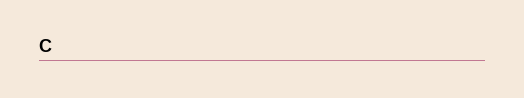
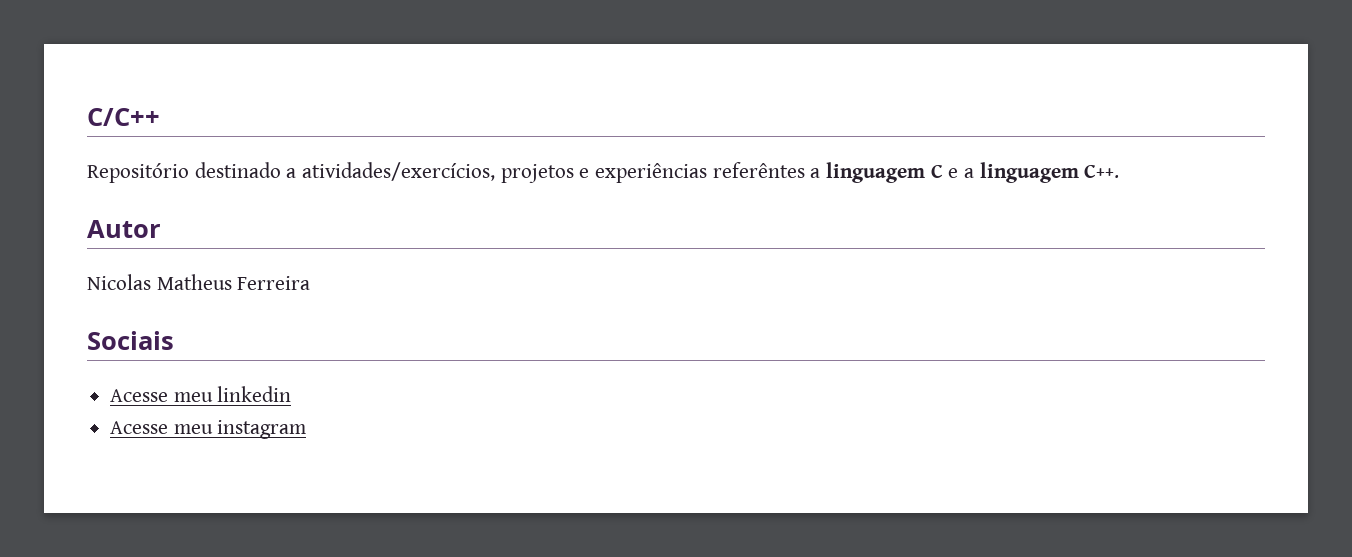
[39,39,52,52] C -> [87,108,160,126] [87,162,1120,183] [87,220,161,238] [87,274,311,290] [87,331,174,350] [110,386,292,402] [110,420,307,439] C/C++ // Repositório destinado a atividades/exercícios, projetos e experiências referêntes a linguagem C e a linguagem C++. // Autor // Nicolas Matheus Ferreira // Sociais // Acesse meu linkedin // Acesse meu instagram

